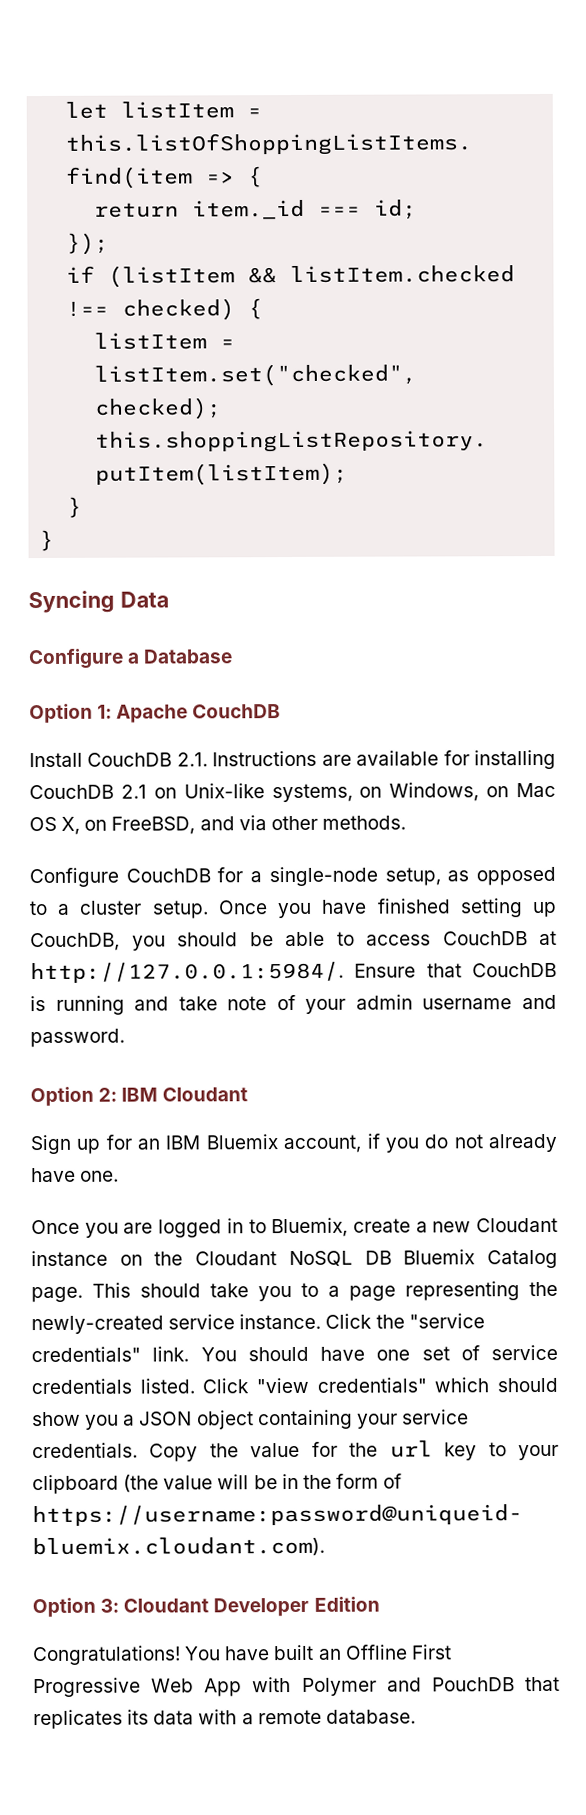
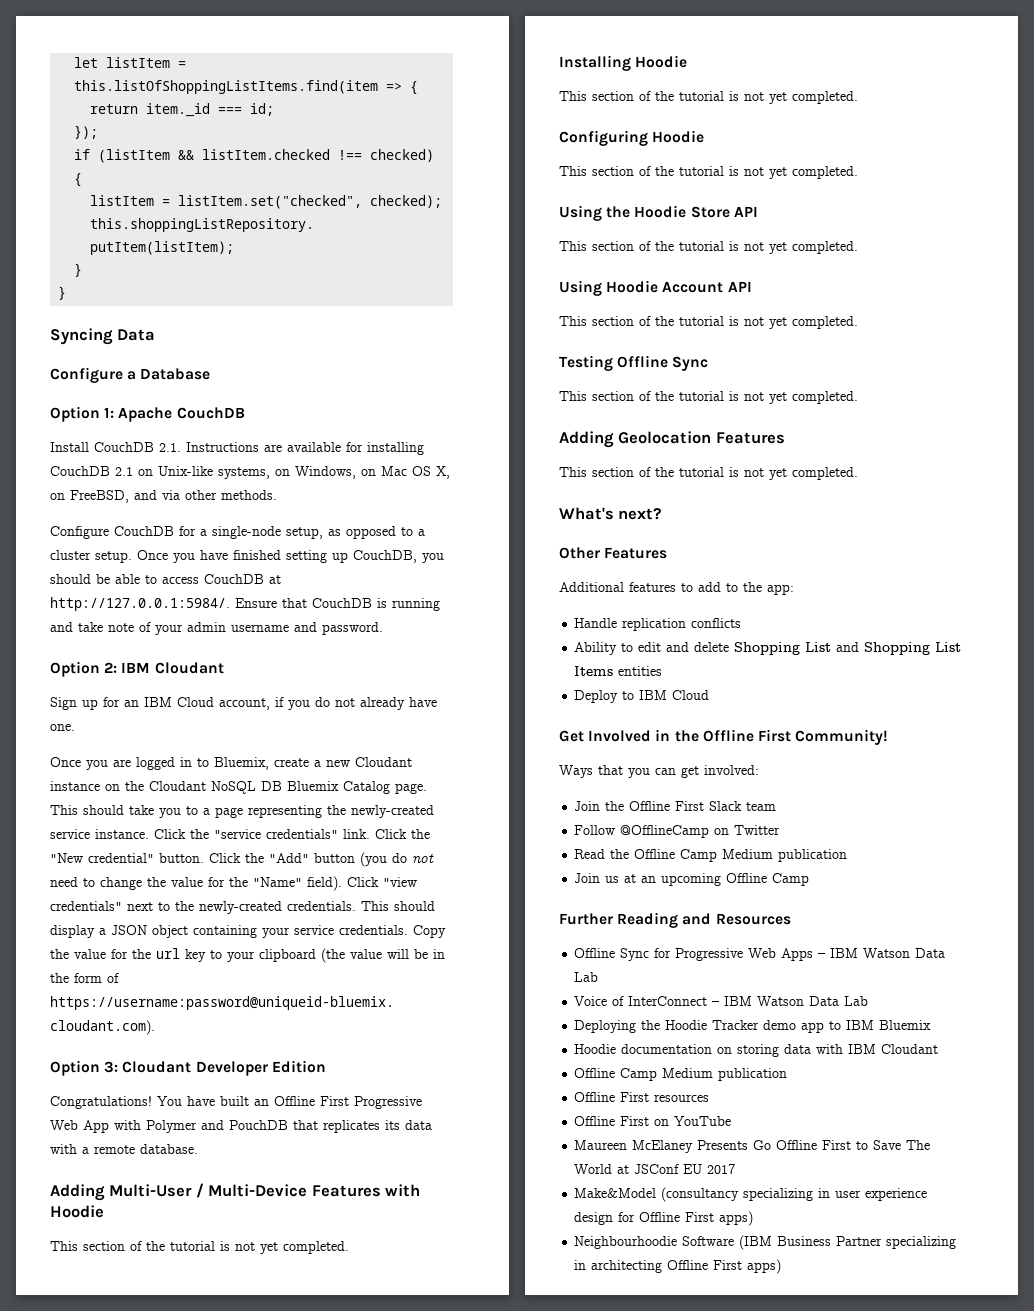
[205,1134,278,1150] Bluemix -> [177,697,214,707] Cloud
[200,1344,558,1362] [31,1377,559,1395] [32,1411,120,1430] You should have one set of service credentials listed. Click "view credentials" which should show you -> [375,829,430,839] [50,852,434,867] [50,876,417,891] [50,901,435,914] [50,925,95,938] Click the "New credential" button. Click the "Add" button (you do not need to change the value for the "Name" field). Click "view credentials" next to the newly-created credentials. This should display
(416, 1716) none -> [50,1183,421,1201] [50,1205,104,1218] [50,1241,349,1254] [559,55,688,71] [559,91,858,104] [559,130,705,146] [559,166,858,179] [559,205,758,221] [559,241,858,254] [559,280,752,296] [559,316,858,329] [559,355,709,371] [559,391,858,404] [559,431,785,448] [559,467,858,480] [559,507,663,520] [559,547,668,559] [559,582,794,595] [574,618,742,631] [574,642,962,655] [574,666,663,676] [574,690,710,703] [559,729,889,745] [559,765,759,778] [574,801,777,811] [574,825,781,838] [574,849,848,862] [574,873,810,886] [559,912,791,928] [574,948,946,961] [574,972,599,982] [574,996,869,1006] [574,1020,932,1033] [574,1044,939,1057] [574,1068,788,1081] [574,1092,710,1102] [574,1116,732,1126] [574,1140,931,1153] [574,1164,736,1174] [574,1187,928,1202] [574,1211,754,1226] [574,1235,957,1250] [574,1259,782,1274] // Adding Multi-User / Multi-Device Features with Hoodie // This section of the tutorial is not yet completed. // Installing Hoodie // This section of the tutorial is not yet completed. // Configuring Hoodie // This section of the tutorial is not yet completed. // Using the Hoodie Store API // This section of the tutorial is not yet completed. // Using Hoodie Account API // This section of the tutorial is not yet completed. // Testing Offline Sync // This section of the tutorial is not yet completed. // Adding Geolocation Features // This section of the tutorial is not yet completed. // What's next? // Other Features // Additional features to add to the app: // Handle replication conflicts // Ability to edit and delete Shopping List and Shopping List Items entities // Deploy to IBM Cloud // Get Involved in the Offline First Community! // Ways that you can get involved: // Join the Offline First Slack team // Follow @OfflineCamp on Twitter // Read the Offline Camp Medium publication // Join us at an upcoming Offline Camp // Further Reading and Resources // Offline Sync for Progressive Web Apps – IBM Watson Data Lab // Voice of InterConnect – IBM Watson Data Lab // Deploying the Hoodie Tracker demo app to IBM Bluemix // Hoodie documentation on storing data with IBM Cloudant // Offline Camp Medium publication // Offline First resources // Offline First on YouTube // Maureen McElaney Presents Go Offline First to Save The World at JSConf EU 2017 // Make&Model (consultancy specializing in user experience design for Offline First apps) // Neighbourhoodie Software (IBM Business Partner specializing in architecting Offline First apps)

